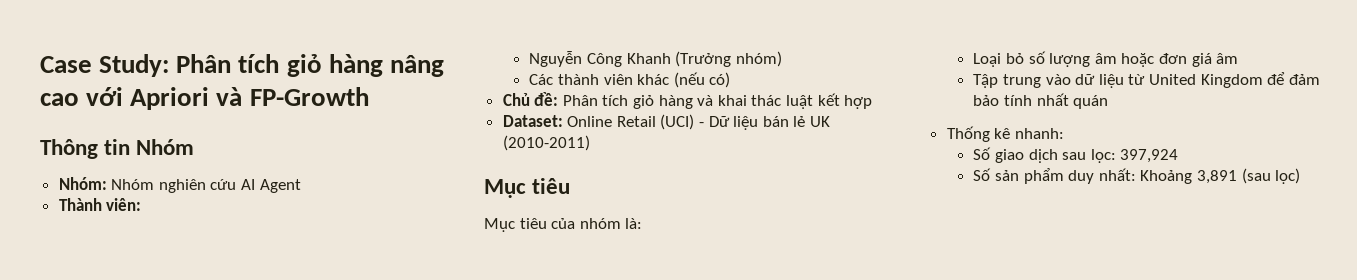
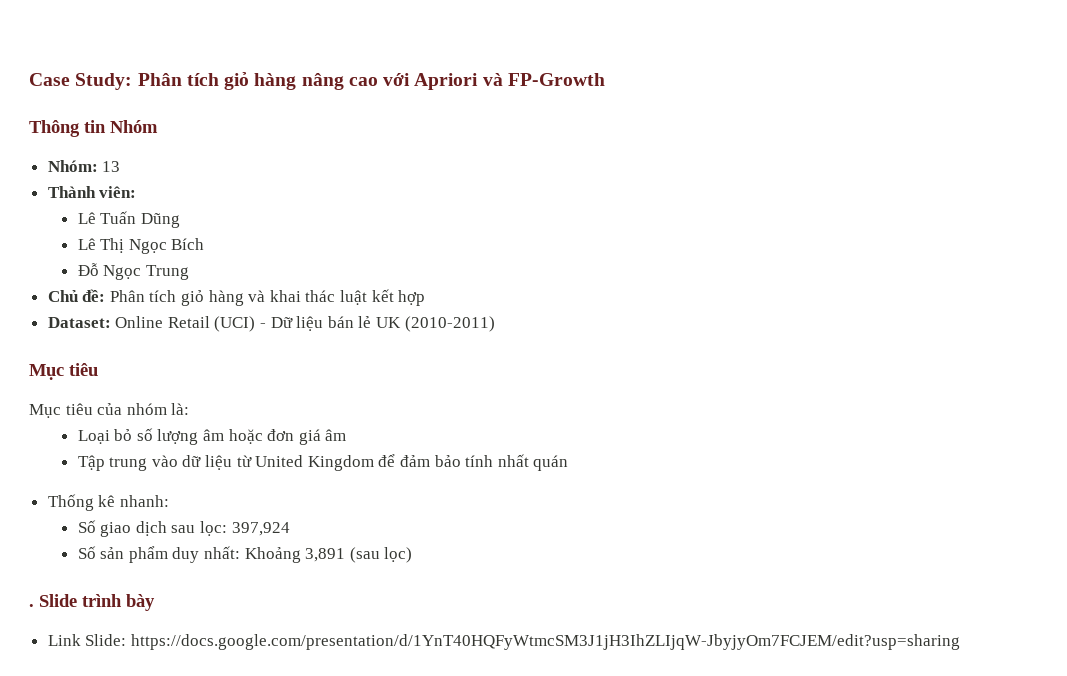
[111,179,301,193] [58,198,142,211] [529,51,782,67] [529,72,731,88] Nhóm nghiên cứu AI Agent // Thành viên: // Nguyễn Công Khanh (Trưởng nhóm) // Các thành viên khác (nếu có) -> [102,161,121,172] [47,186,137,198] [77,211,180,228] [77,238,205,254] [77,263,189,280] 13 // Thành viên: // Lê Tuấn Dũng // Lê Thị Ngọc Bích // Đỗ Ngọc Trung
(1301, 176) none -> [29,594,155,611] [47,634,960,650] // . Slide trình bày // Link Slide: https://docs.google.com/presentation/d/1YnT40HQFyWtmcSM3J1jH3IhZLIjqW-JbyjyOm7FCJEM/edit?usp=sharing

